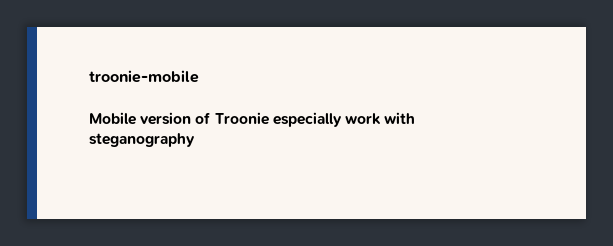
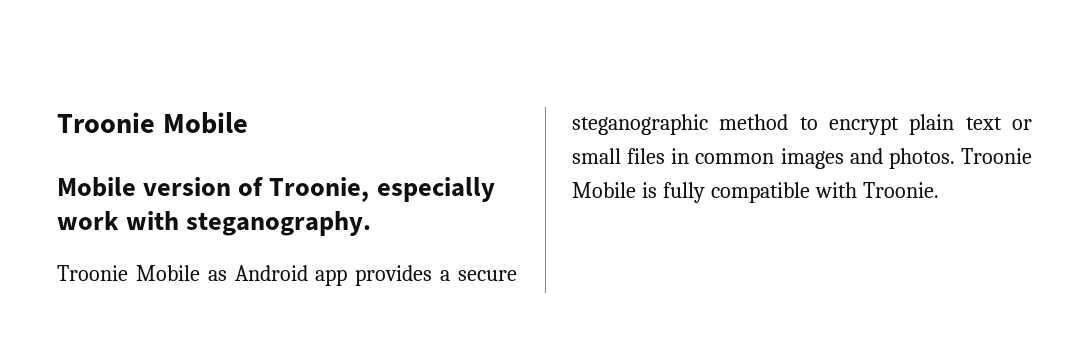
[89,70,199,83] troonie-mobile -> [57,112,248,134] Troonie Mobile
[214,112,269,125] Troonie -> [269,177,370,202] Troonie,
[89,133,195,147] steganography -> [186,211,372,236] [57,265,517,286] [572,114,1032,135] [572,148,1032,169] [572,182,939,203] steganography. // Troonie Mobile as Android app provides a secure steganographic method to encrypt plain text or small files in common images and photos. Troonie Mobile is fully compatible with Troonie.

